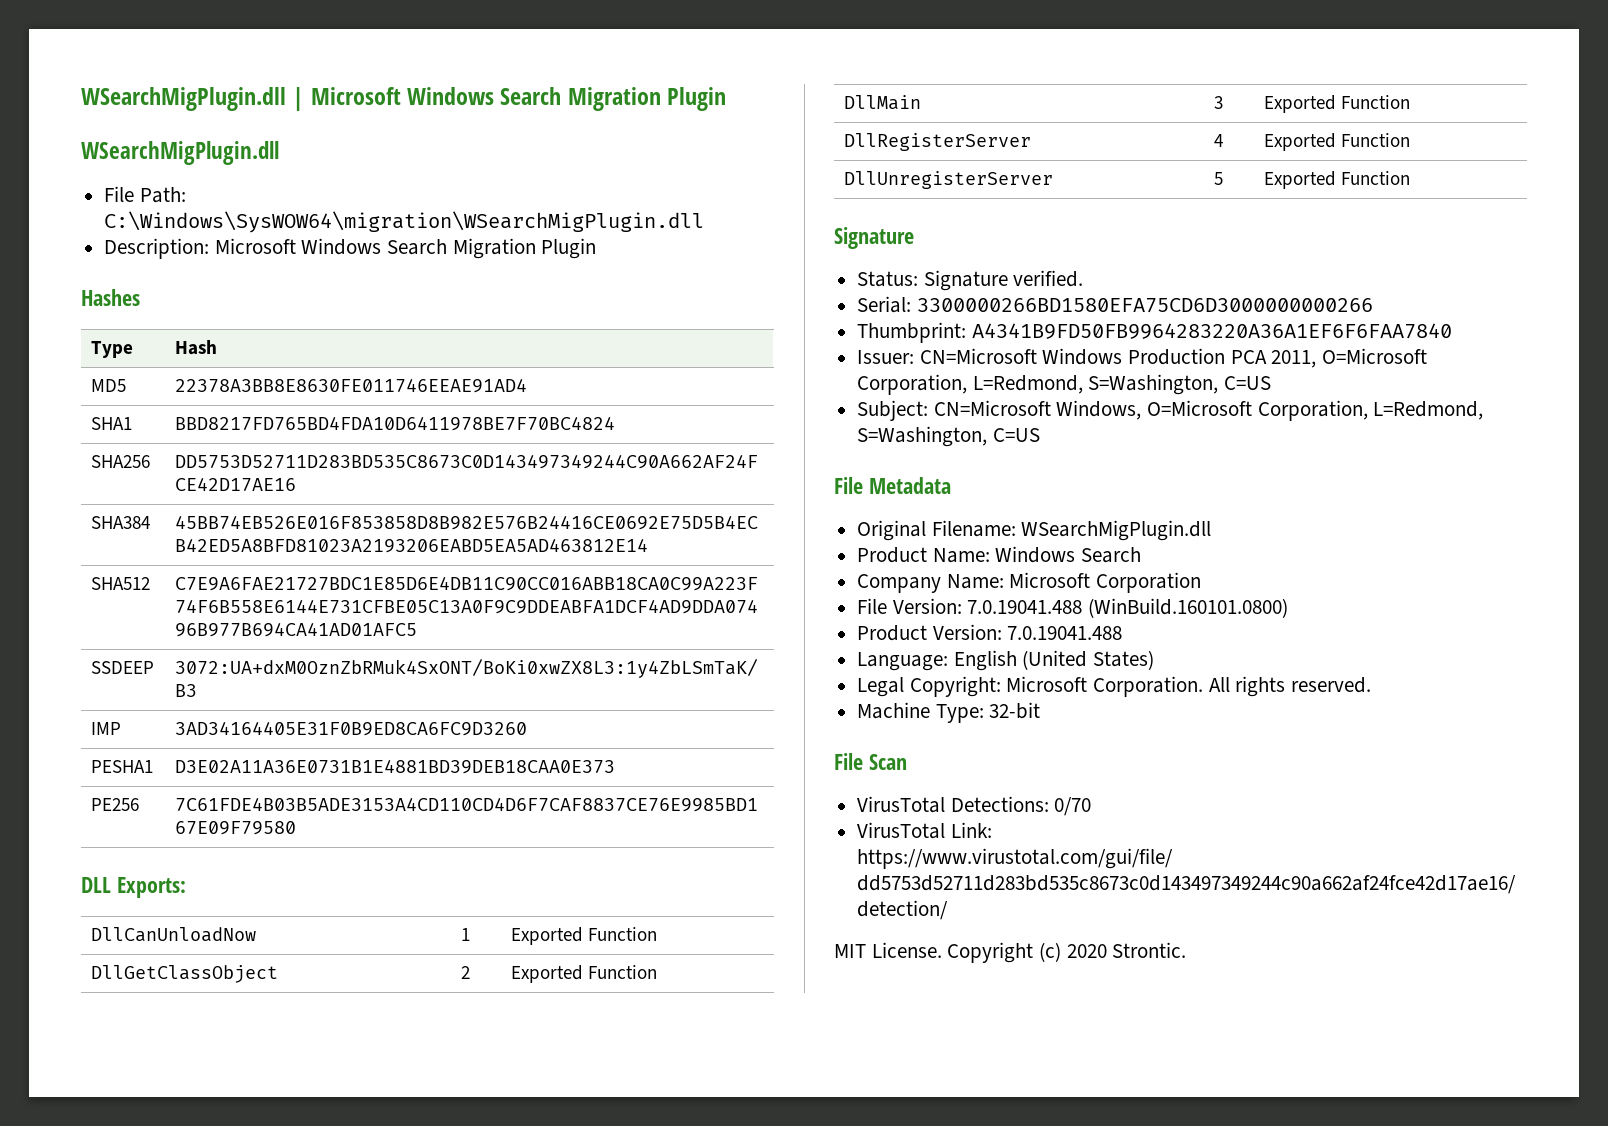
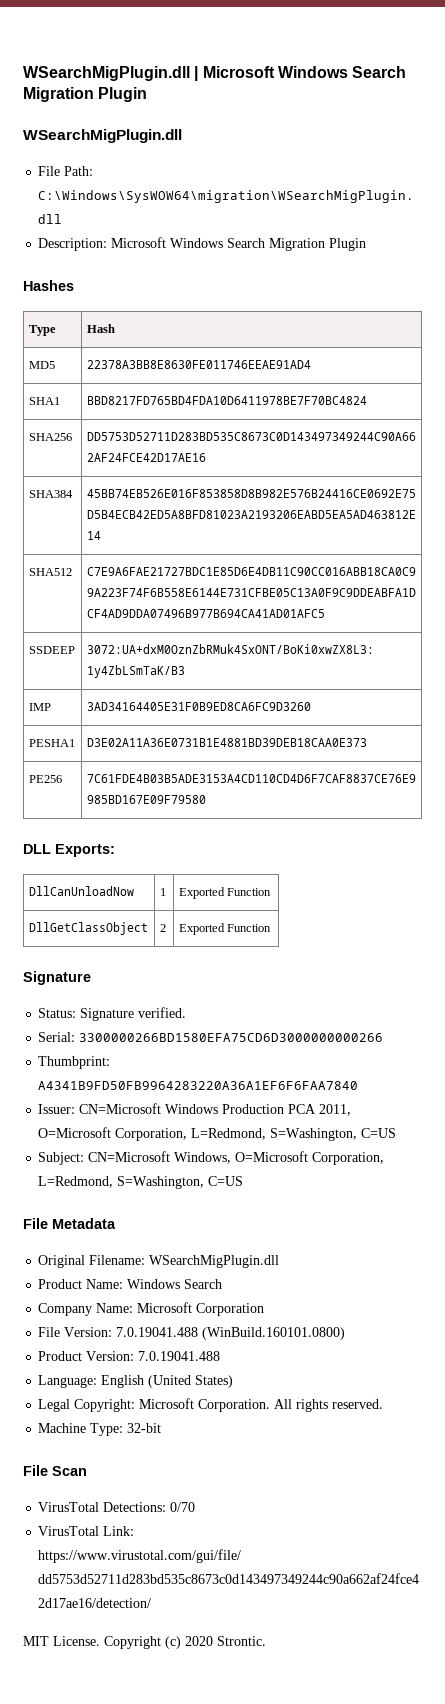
[844,95,922,110] [1214,96,1224,109] [1264,95,1411,113] [844,133,1032,151] [1214,134,1224,147] [1264,133,1411,151] [844,171,1054,189] [1214,172,1224,185] [1264,171,1411,189] // DllMain | 3 | Exported Function // DllRegisterServer | 4 | Exported Function // DllUnregisterServer | 5 | Exported Function -> (272, 928) none

